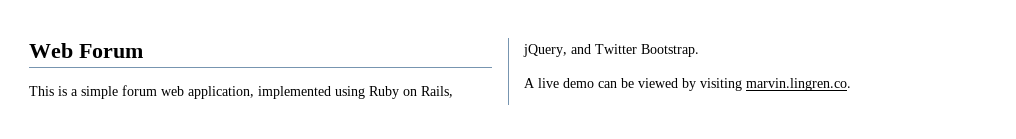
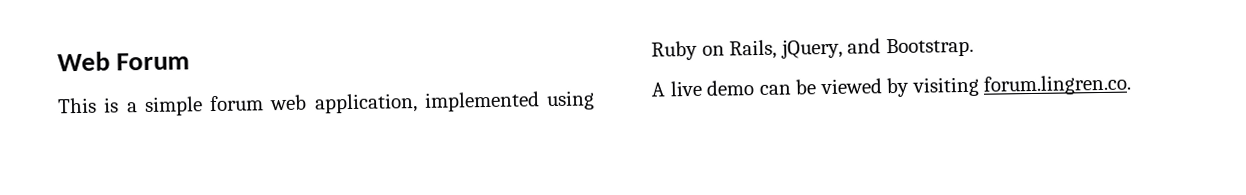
[595,44,637,54] Twitter -> (882, 46) none
[746,78,851,91] marvin.lingren.co. -> [983,74,1132,96] forum.lingren.co.

